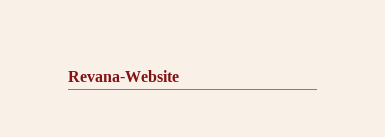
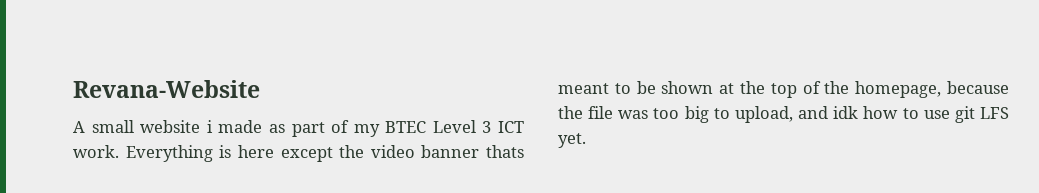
(179, 76) none -> [73,120,524,137] [73,145,524,162] [558,81,1010,98] [558,106,1009,123] [558,133,586,148] // A small website i made as part of my BTEC Level 3 ICT work. Everything is here except the video banner thats meant to be shown at the top of the homepage, because the file was too big to upload, and idk how to use git LFS yet.

